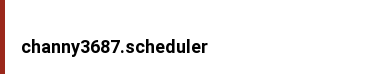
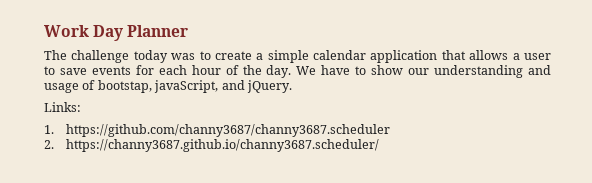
[21,39,208,57] channy3687.scheduler -> [44,25,189,41] [44,50,551,63] [44,65,551,78] [44,80,292,93] [44,102,81,112] [44,124,391,137] [44,139,380,152] Work Day Planner // The challenge today was to create a simple calendar application that allows a user to save events for each hour of the day. We have to show our understanding and usage of bootstap, javaScript, and jQuery. // Links: // 1. https://github.com/channy3687/channy3687.scheduler // 2. https://channy3687.github.io/channy3687.scheduler/

